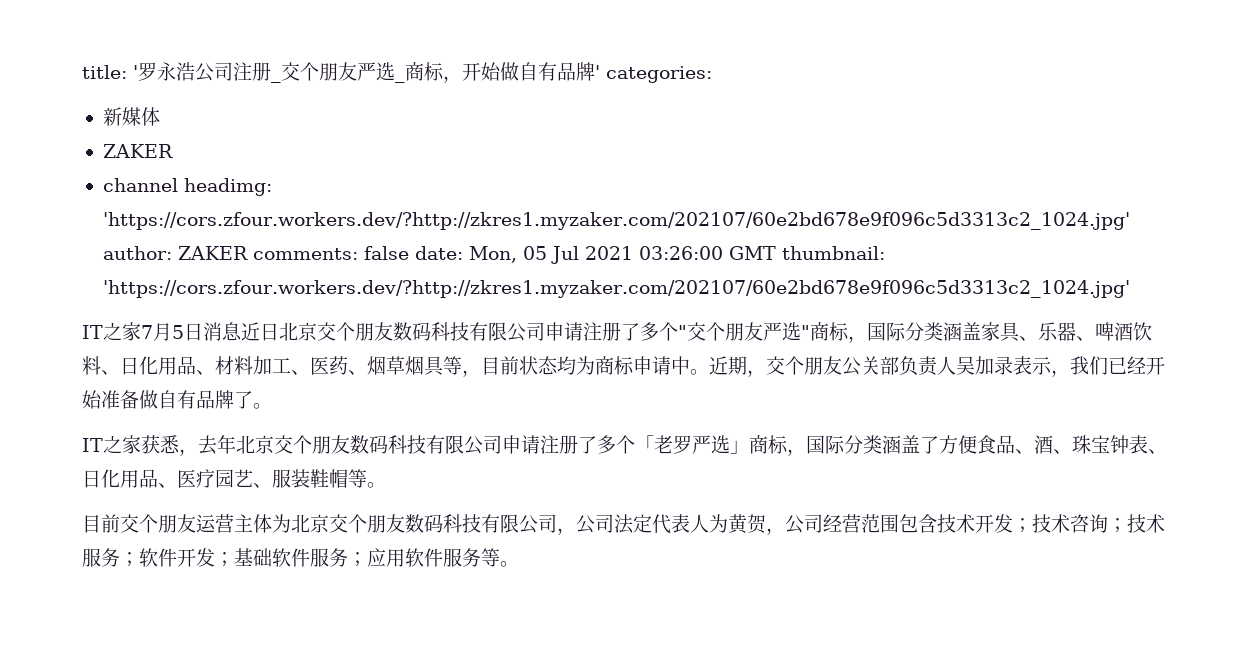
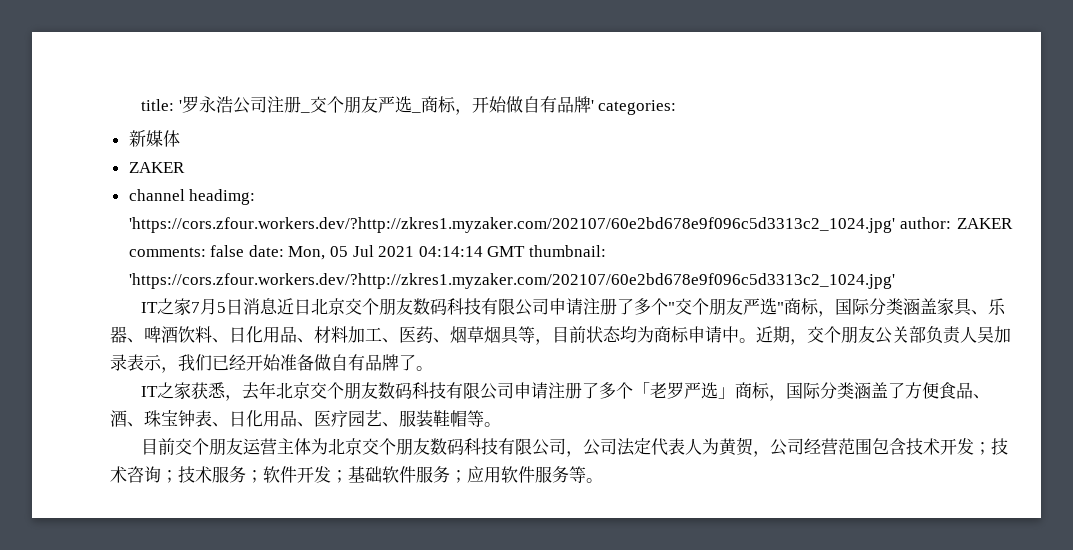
[638,246,723,260] 03:26:00 -> [418,246,483,257] 04:14:14

